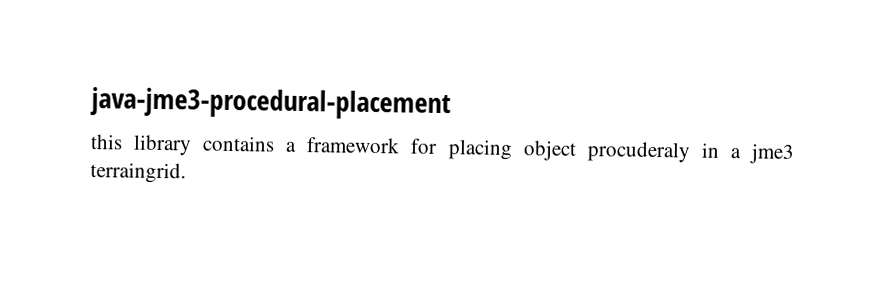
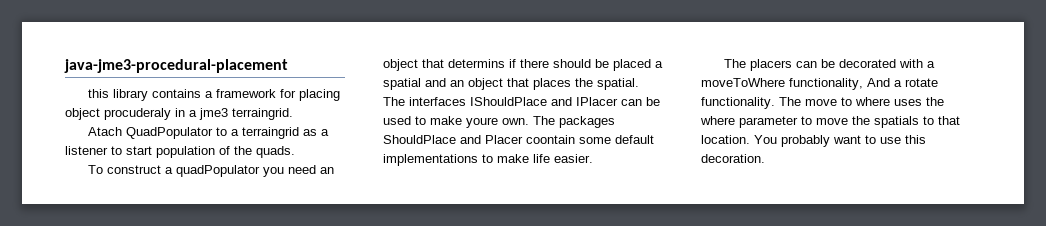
(186, 173) none -> [88,127,330,139] [65,146,295,158] [88,165,335,177] [383,59,663,71] [383,78,639,90] [383,97,660,106] [383,116,615,128] [383,135,654,144] [383,154,593,166] [724,59,936,71] [701,78,938,90] [701,97,944,109] [700,116,960,128] [701,135,926,147] [701,154,765,163] // Atach QuadPopulator to a terraingrid as a listener to start population of the quads. // To construct a quadPopulator you need an object that determins if there should be placed a spatial and an object that places the spatial. The interfaces IShouldPlace and IPlacer can be used to make youre own. The packages ShouldPlace and Placer coontain some default implementations to make life easier. // The placers can be decorated with a moveToWhere functionality, And a rotate functionality. The move to where uses the where parameter to move the spatials to that location. You probably want to use this decoration.

